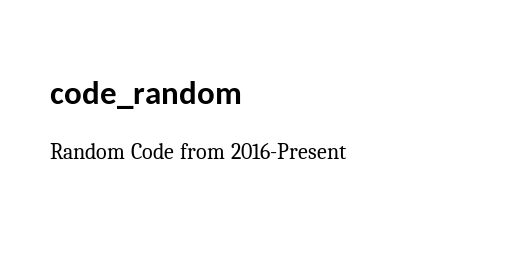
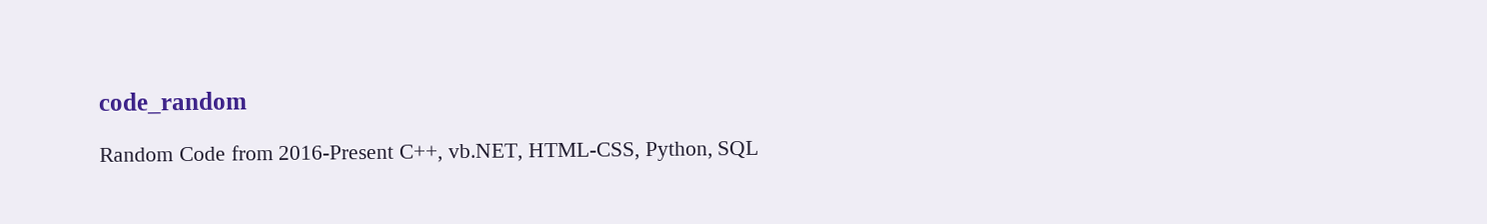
(347, 151) none -> [399,140,760,163] C++, vb.NET, HTML-CSS, Python, SQL

